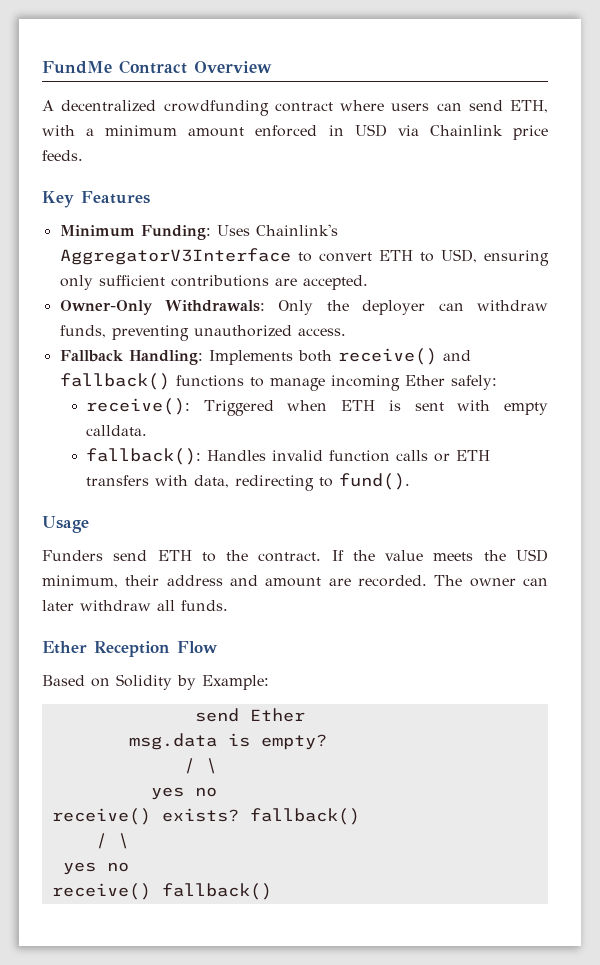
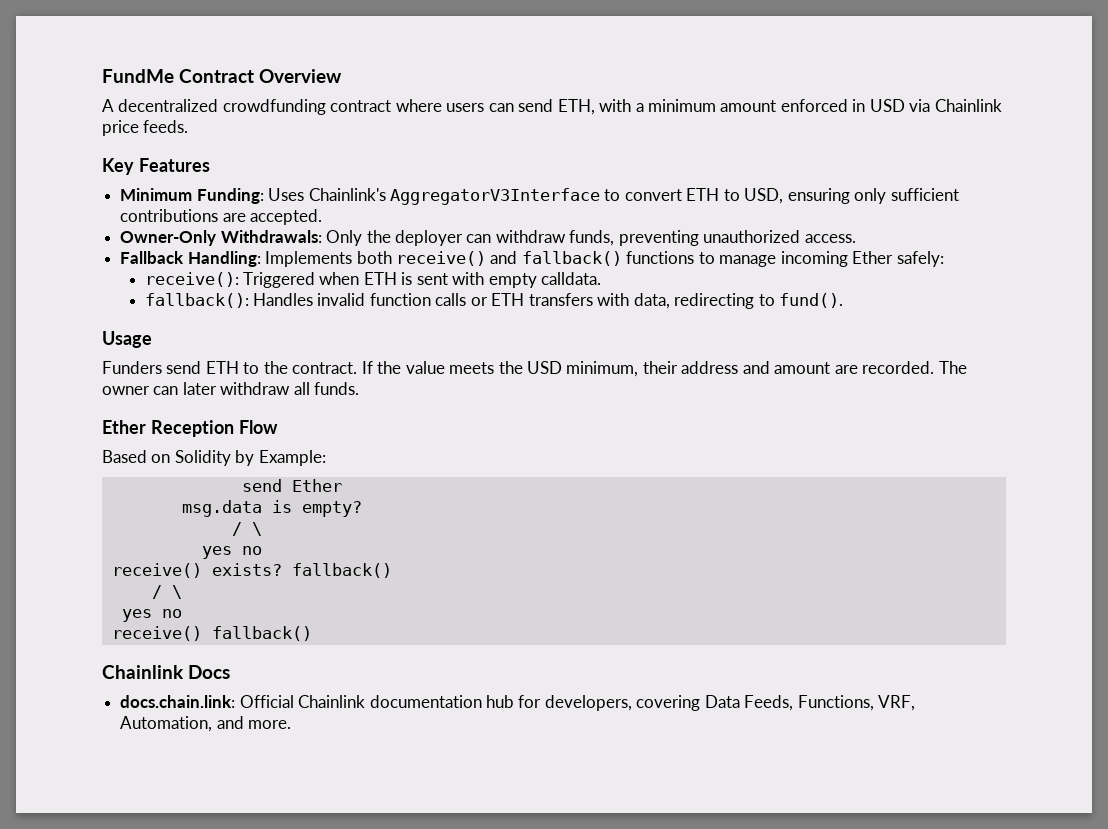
(272, 891) none -> [102,665,231,679] [120,695,916,711] [120,716,292,732] // Chainlink Docs // docs.chain.link: Official Chainlink documentation hub for developers, covering Data Feeds, Functions, VRF, Automation, and more.

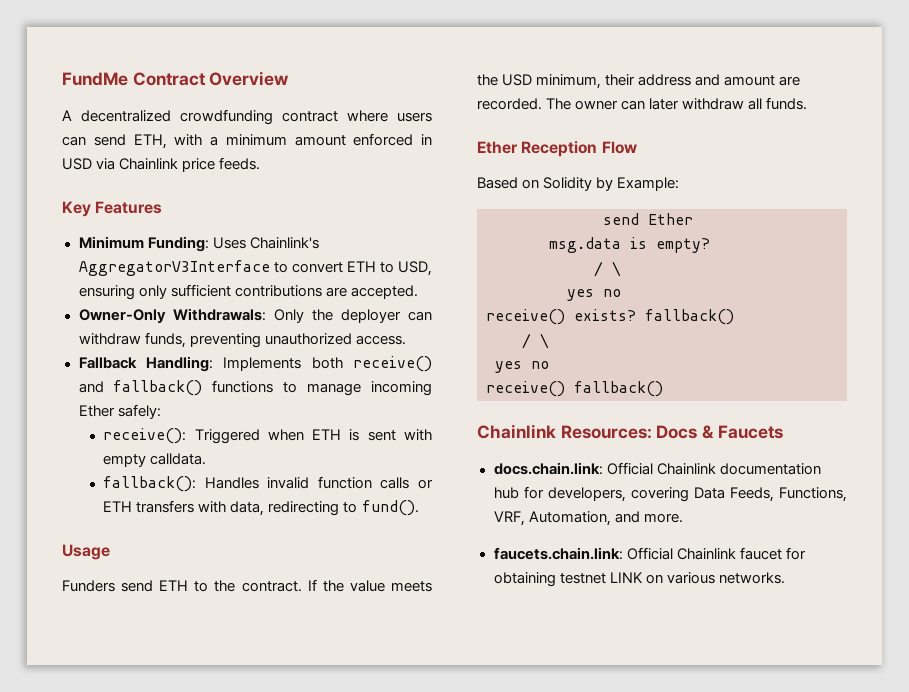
(184, 672) none -> [560,425,652,439] Resources:
(231, 672) none -> [702,425,783,439] & Faucets
(292, 724) none -> [493,547,806,560] [493,572,785,587] // faucets.chain.link: Official Chainlink faucet for obtaining testnet LINK on various networks.

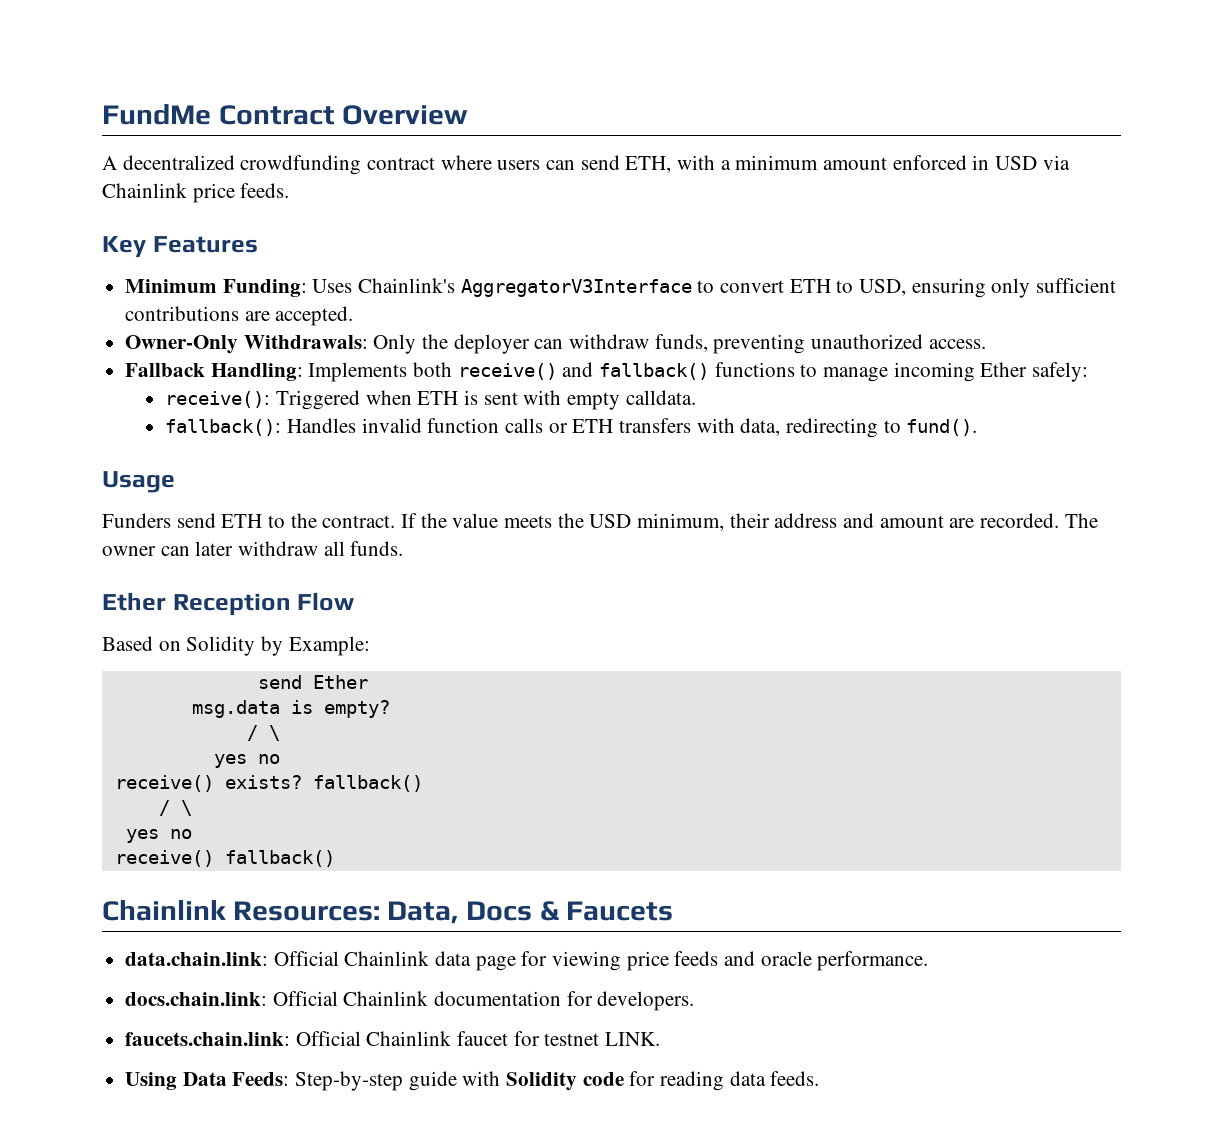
(652, 432) none -> [387,901,459,924] Data,
[493,462,821,475] [493,486,847,502] [493,511,683,526] docs.chain.link: Official Chainlink documentation hub for developers, covering Data Feeds, Functions, VRF, Automation, and more. -> [125,951,929,971] [125,991,695,1011] data.chain.link: Official Chainlink data page for viewing price feeds and oracle performance. // docs.chain.link: Official Chainlink documentation for developers.
[493,572,785,587] obtaining testnet LINK on various networks. -> [544,1032,661,1046] [125,1071,820,1091] testnet LINK. // Using Data Feeds: Step-by-step guide with Solidity code for reading data feeds.

